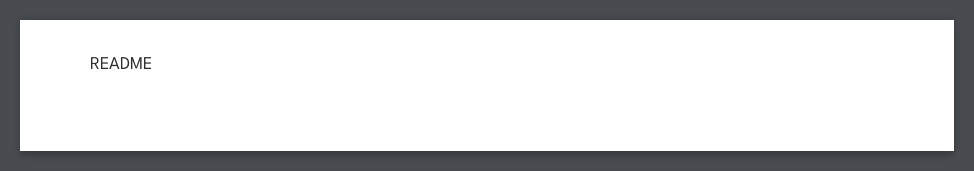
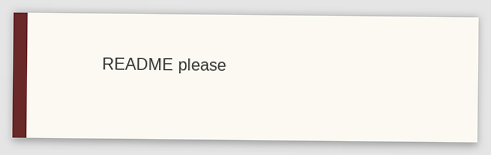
(152, 63) none -> [178,58,227,74] please

